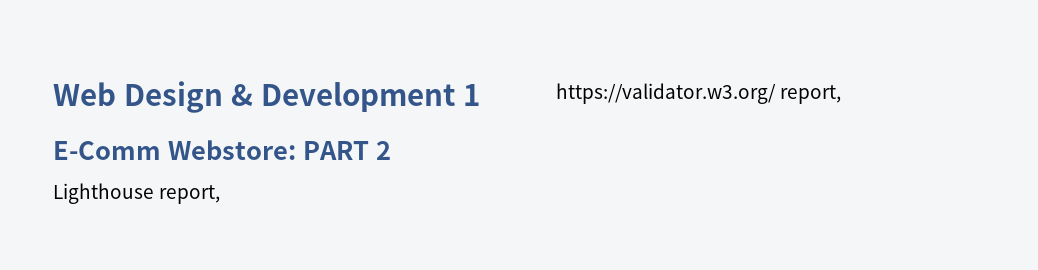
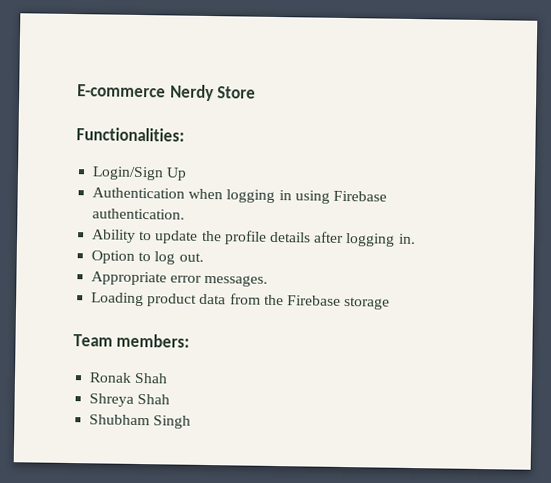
[53,81,480,113] [53,140,391,160] [53,183,221,204] [556,83,842,104] Web Design & Development 1 // E-Comm Webstore: PART 2 // Lighthouse report, // https://validator.w3.org/ report, -> [77,84,257,102] [76,127,185,142] [92,166,188,181] [92,187,387,204] [92,208,186,220] [91,229,416,247] [91,250,204,265] [91,271,269,287] [91,292,391,310] [73,333,191,348] [89,372,169,384] [89,393,171,407] [89,414,192,429] E-commerce Nerdy Store // Functionalities: // Login/Sign Up // Authentication when logging in using Firebase authentication. // Ability to update the profile details after logging in. // Option to log out. // Appropriate error messages. // Loading product data from the Firebase storage // Team members: // Ronak Shah // Shreya Shah // Shubham Singh

